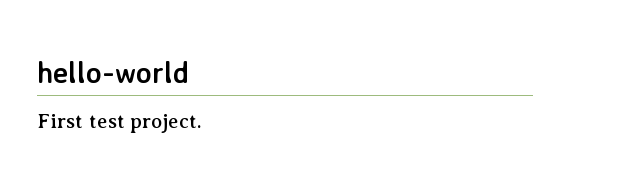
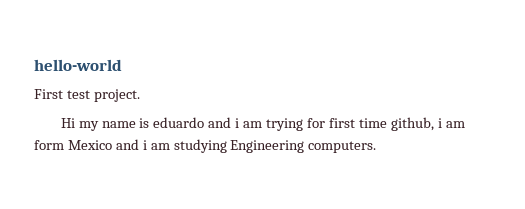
(202, 123) none -> [60,117,465,131] [34,139,377,153] // Hi my name is eduardo and i am trying for first time github, i am form Mexico and i am studying Engineering computers.

